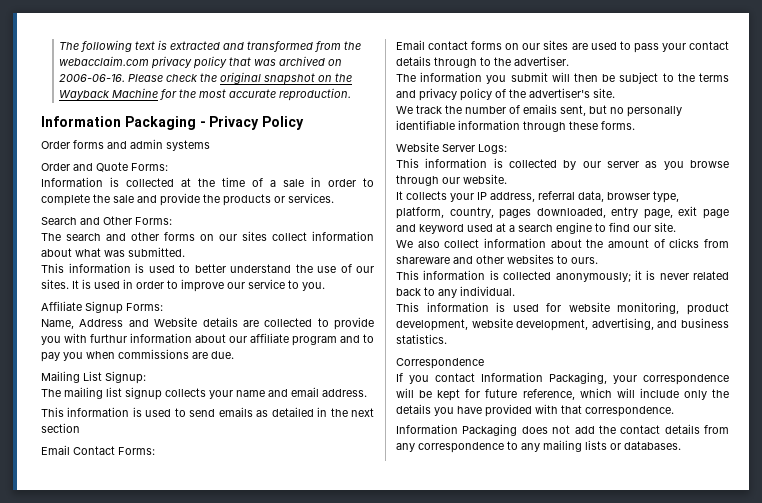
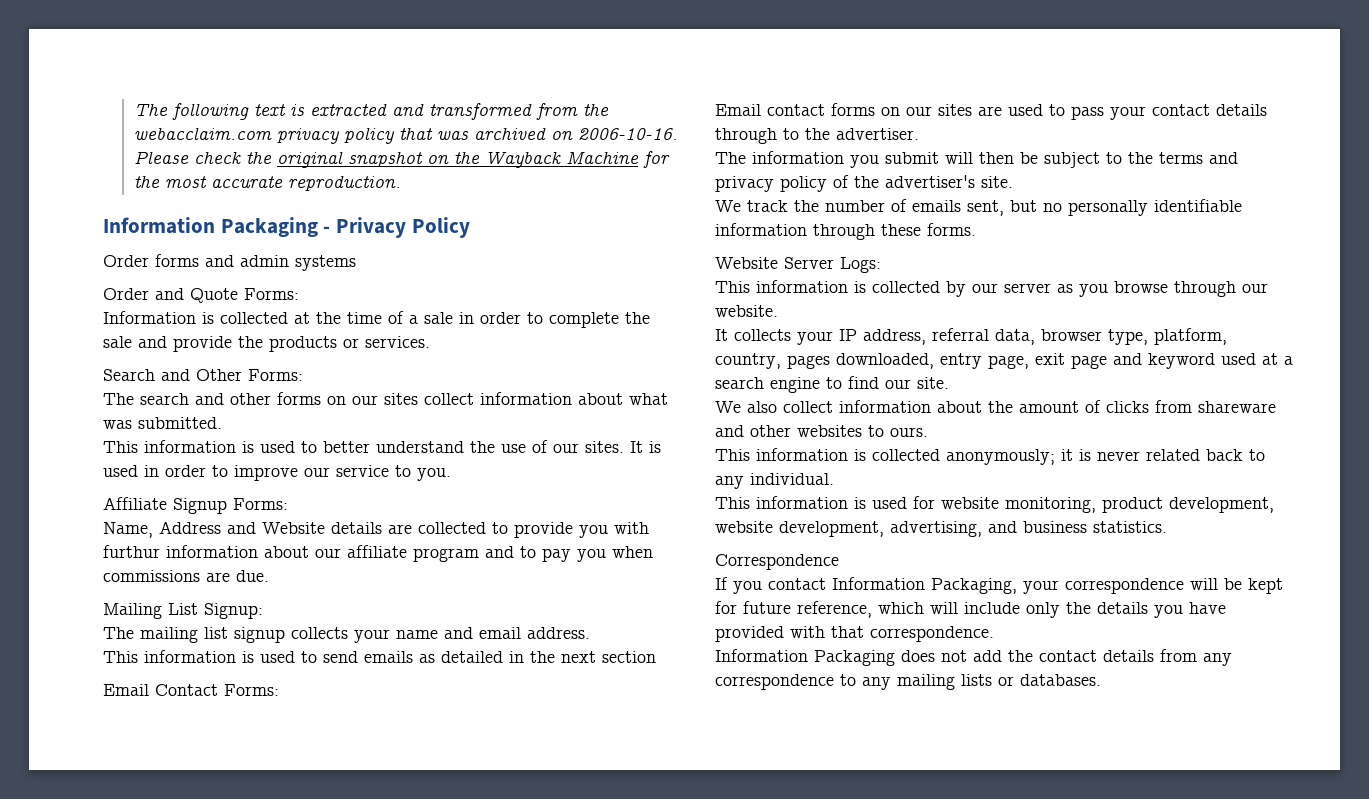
[59,74,126,82] 2006-06-16. -> [578,128,679,140] 2006-10-16.

